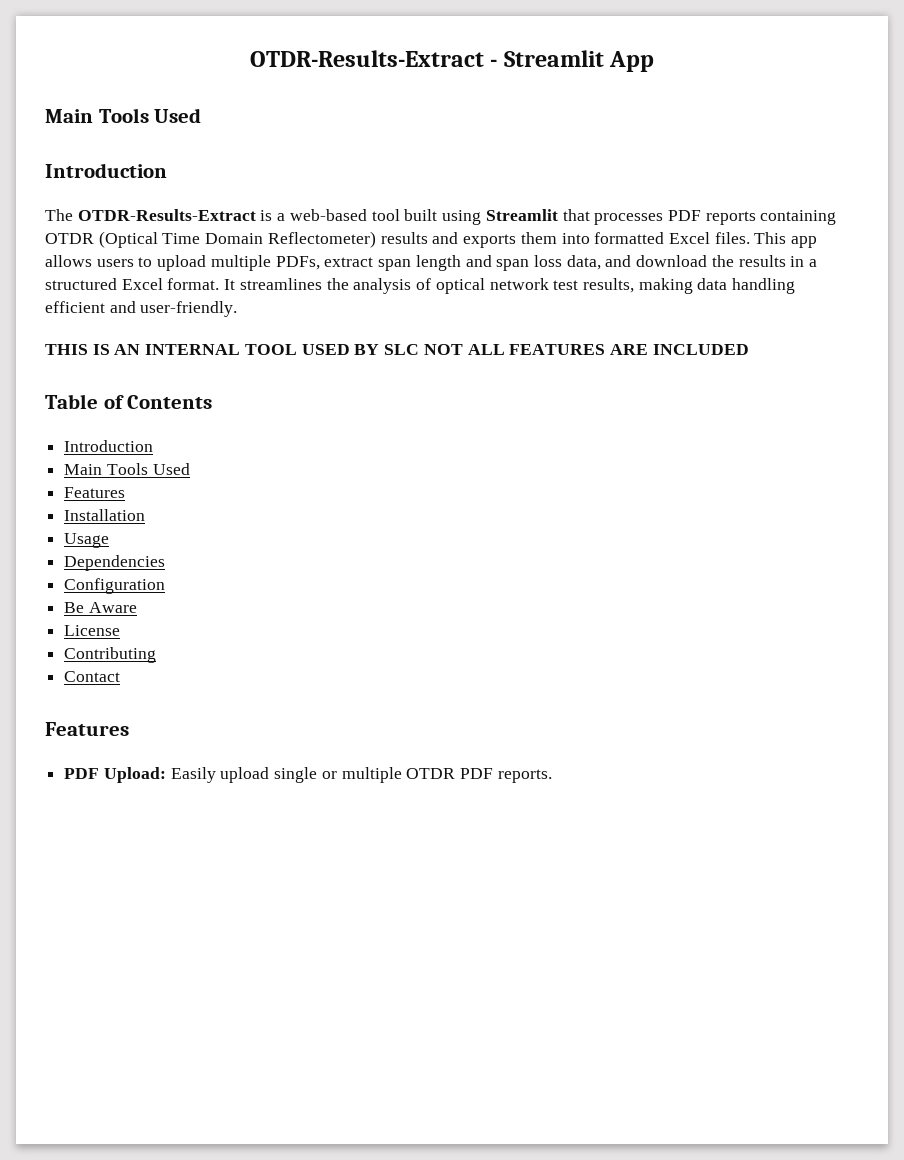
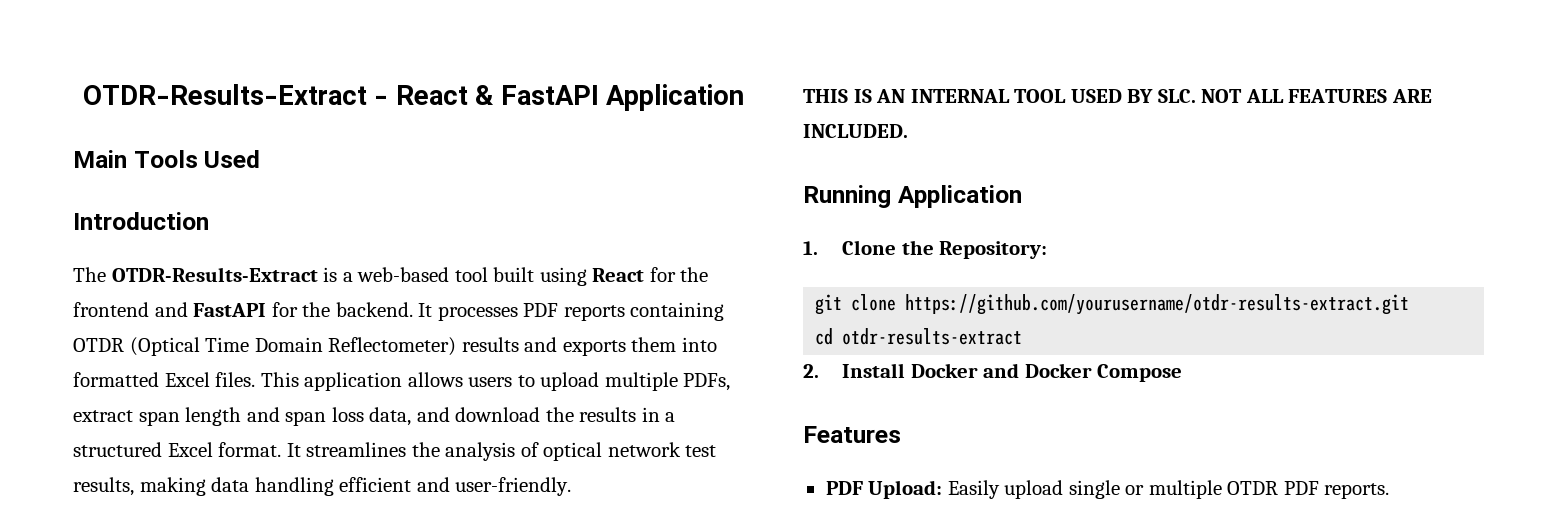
[503,50,655,72] Streamlit App -> [395,84,745,111] React & FastAPI Application
[485,209,590,221] Streamlit that -> [592,267,709,282] [73,302,433,317] React for the frontend and FastAPI for the backend. It
[791,236,818,248] app -> [304,372,403,391] application
[384,344,420,355] SLC -> [1157,89,1196,103] SLC.
[652,344,749,355] [45,394,213,409] [64,440,154,452] [64,463,190,475] [64,487,126,498] [64,509,146,521] [64,533,110,548] [64,555,166,571] [64,578,166,594] [64,602,137,613] [64,625,121,636] [64,647,157,663] [64,671,121,682] INCLUDED // Table of Contents // Introduction // Main Tools Used // Features // Installation // Usage // Dependencies // Configuration // Be Aware // License // Contributing // Contact -> [803,124,908,138] [803,185,1022,208] [803,240,1048,259] [815,294,1410,315] [815,328,1023,345] [803,363,1183,382] INCLUDED. // Running Application // 1. Clone the Repository: // git clone https://github.com/yourusername/otdr-results-extract.git // cd otdr-results-extract // 2. Install Docker and Docker Compose

